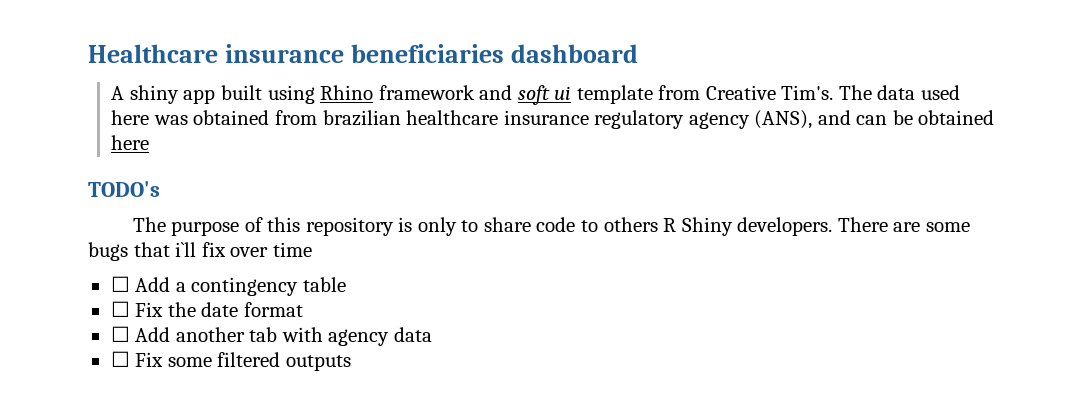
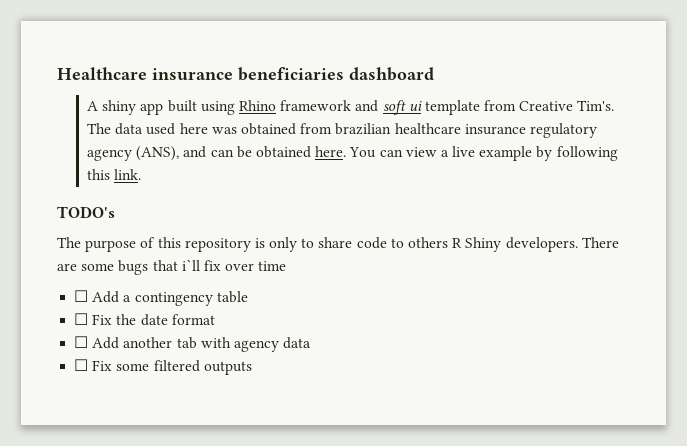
[111,135,150,150] here -> [315,146,618,161] [87,169,142,180] here. You can view a live example by following this link.

